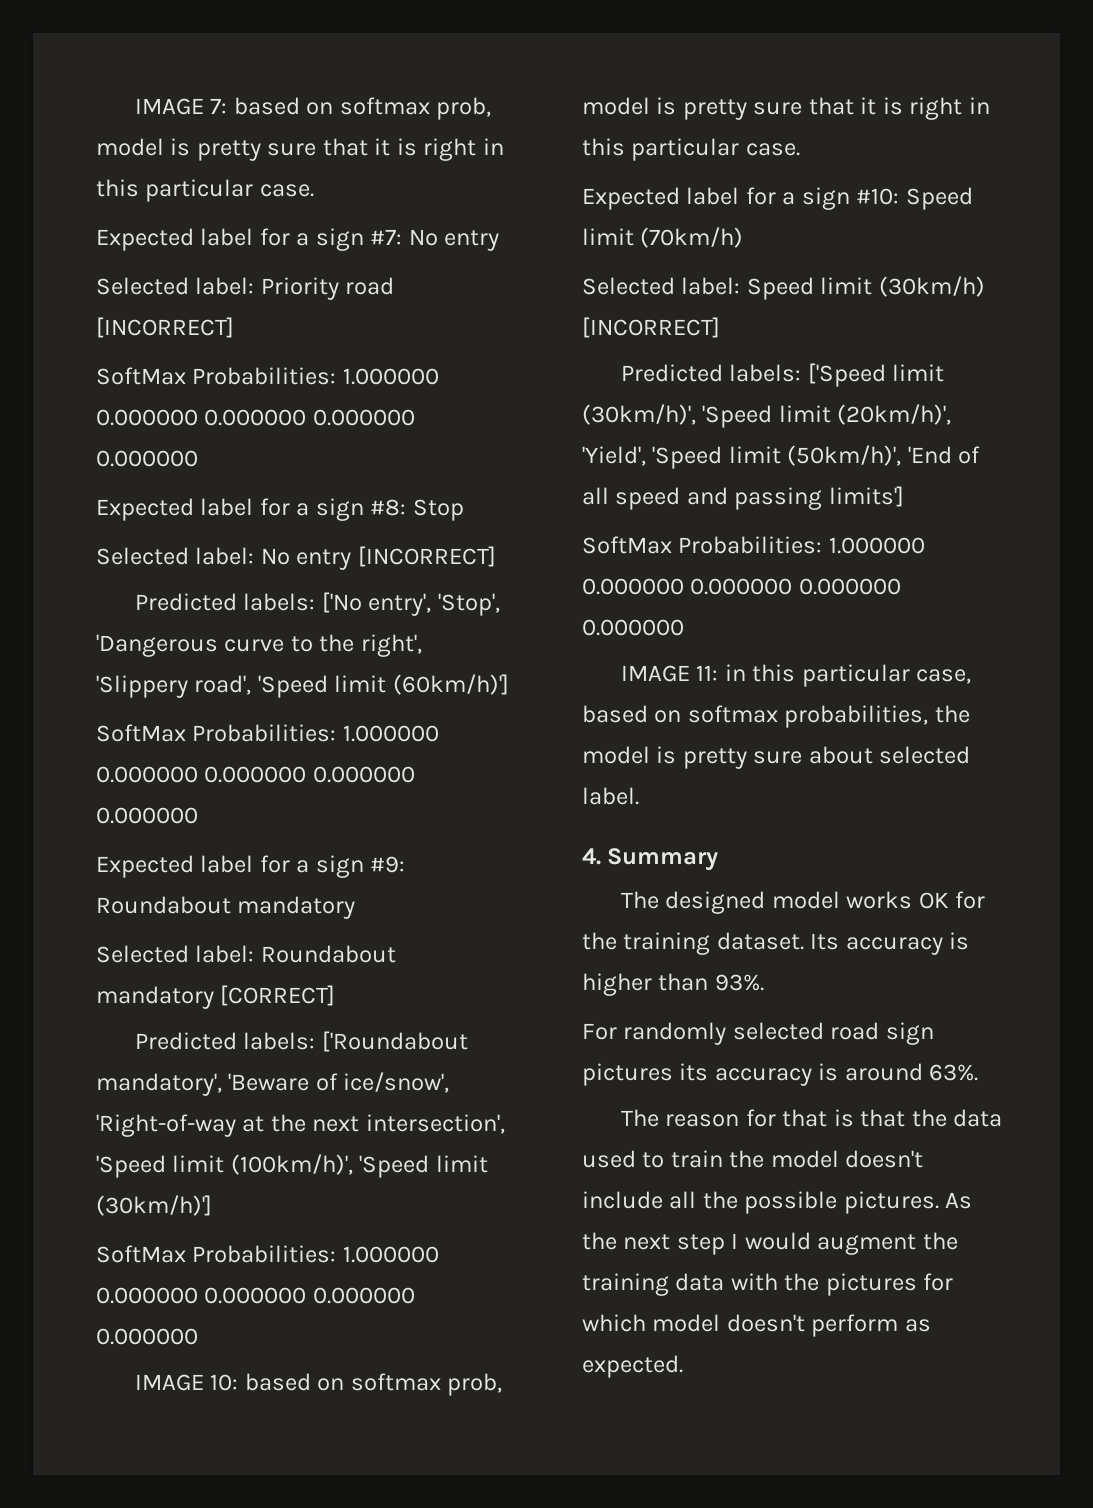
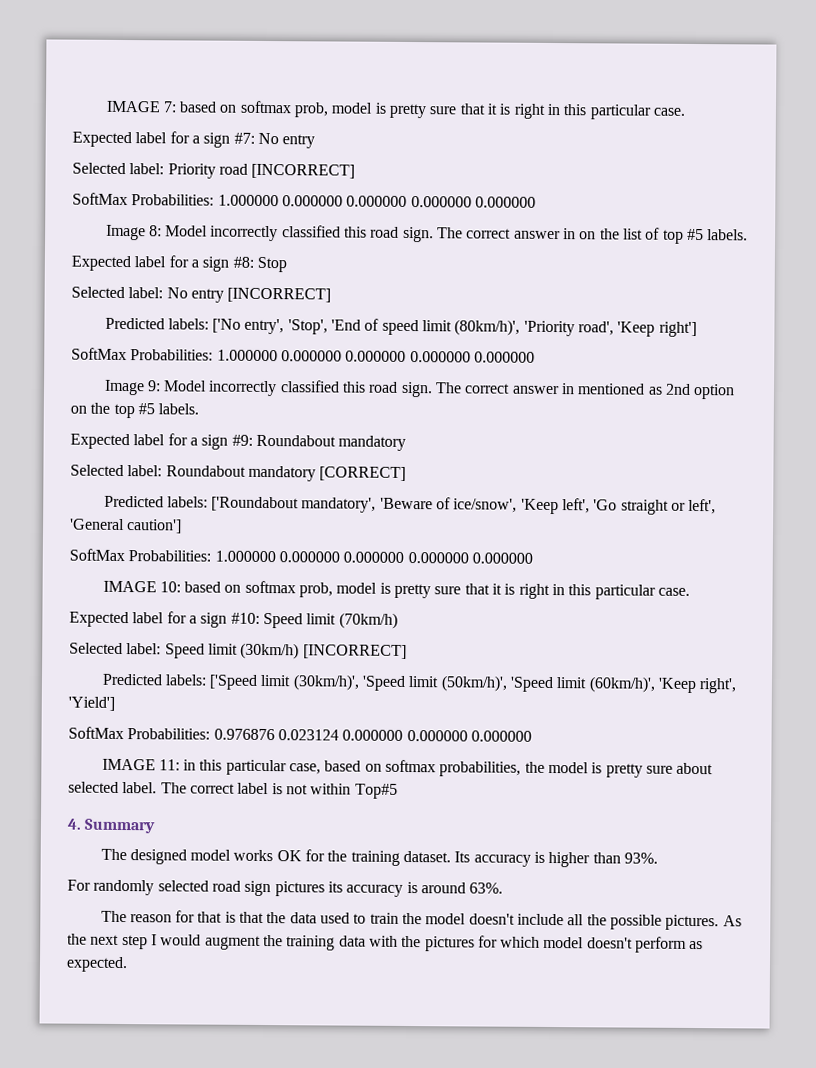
(198, 458) none -> [105,224,749,244] // Image 8: Model incorrectly classified this road sign. The correct answer in on the list of top #5 labels.
[96,634,422,657] [96,674,509,698] [96,724,439,742] [96,766,415,783] [96,807,198,824] 'Dangerous curve to the right', 'Slippery road', 'Speed limit (60km/h)'] // SoftMax Probabilities: 1.000000 0.000000 0.000000 0.000000 0.000000 -> [331,318,697,338] [71,347,535,363] [103,379,736,400] [70,402,200,419] 'End of speed limit (80km/h)', 'Priority road', 'Keep right'] // SoftMax Probabilities: 1.000000 0.000000 0.000000 0.000000 0.000000 // Image 9: Model incorrectly classified this road sign. The correct answer in mentioned as 2nd option on the top #5 labels.
[96,1114,505,1137] [96,1154,488,1178] [96,1195,212,1216] 'Right-of-way at the next intersection', 'Speed limit (100km/h)', 'Speed limit (30km/h)'] -> [520,498,717,515] [70,518,183,534] 'Keep left', 'Go straight or left', 'General caution']
[837,404,952,425] [582,445,981,469] [582,486,904,510] [582,536,925,554] [582,578,684,595] (20km/h)', 'Yield', 'Speed limit (50km/h)', 'End of all speed and passing limits'] // SoftMax Probabilities: 1.000000 0.000000 -> [440,675,738,694] [68,696,115,711] [68,726,339,741] (50km/h)', 'Speed limit (60km/h)', 'Keep right', 'Yield'] // SoftMax Probabilities: 0.976876 0.023124
(639, 796) none -> [160,782,398,799] The correct label is not within Top#5

